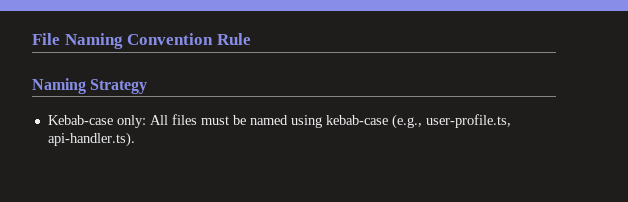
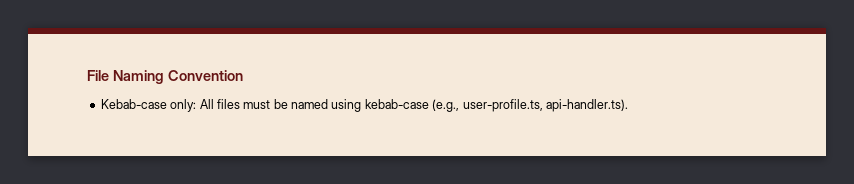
[216,33,251,45] [32,78,148,94] Rule // Naming Strategy -> (243, 75) none

